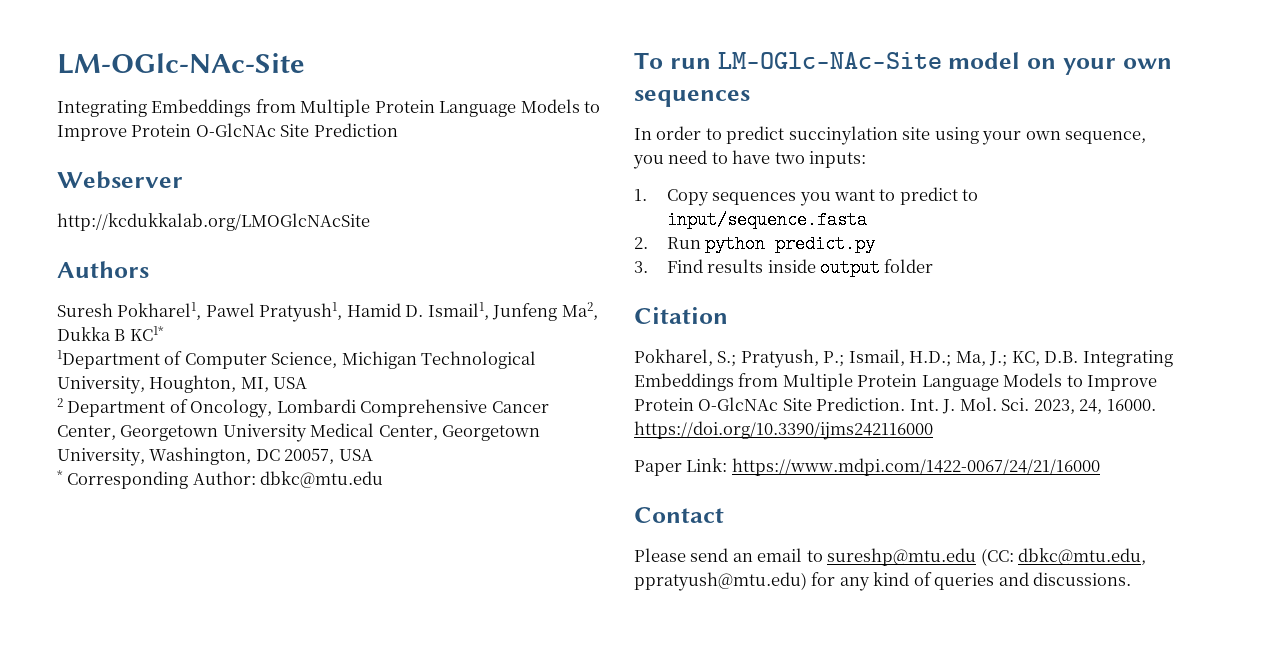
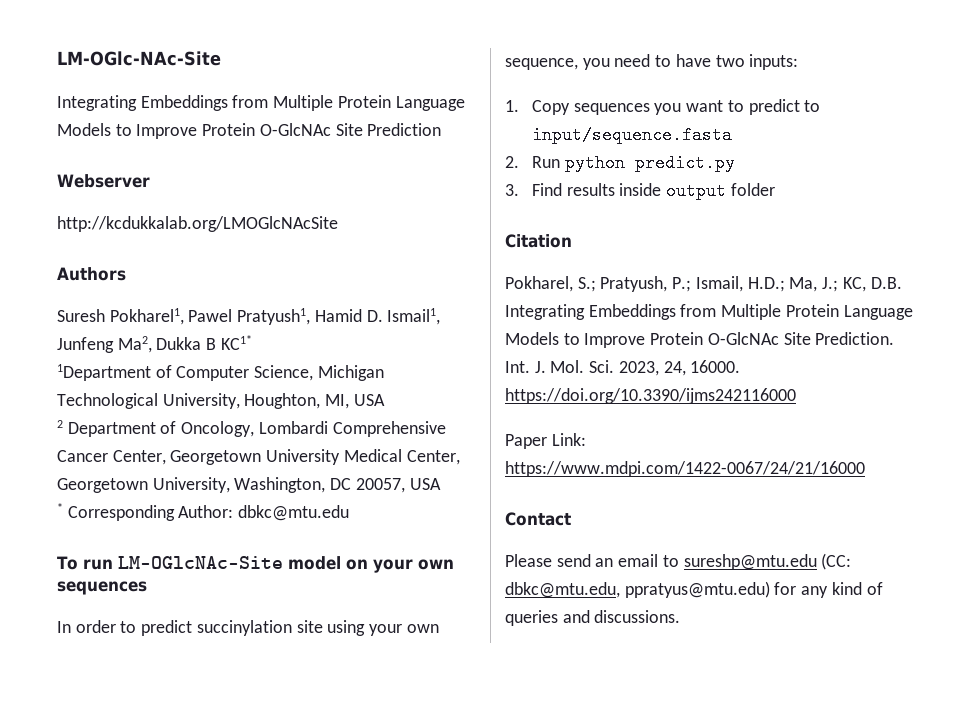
[717,52,942,69] LM-OGlc-NAc-Site -> [117,556,283,569] LM-OGlcNAc-Site
[634,572,807,591] ppratyush@mtu.edu) -> [624,581,770,598] ppratyus@mtu.edu)

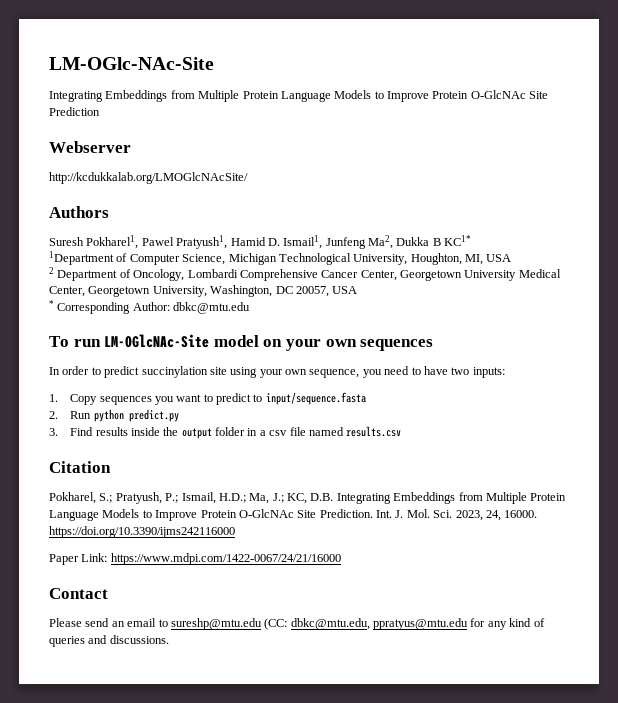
[57,216,338,232] http://kcdukkalab.org/LMOGlcNAcSite -> [49,172,248,184] http://kcdukkalab.org/LMOGlcNAcSite/
(662, 189) none -> [163,427,179,436] the
(775, 189) none -> [247,426,402,437] in a csv file named results.csv
[624,581,770,598] ppratyus@mtu.edu) -> [373,618,468,630] ppratyus@mtu.edu

